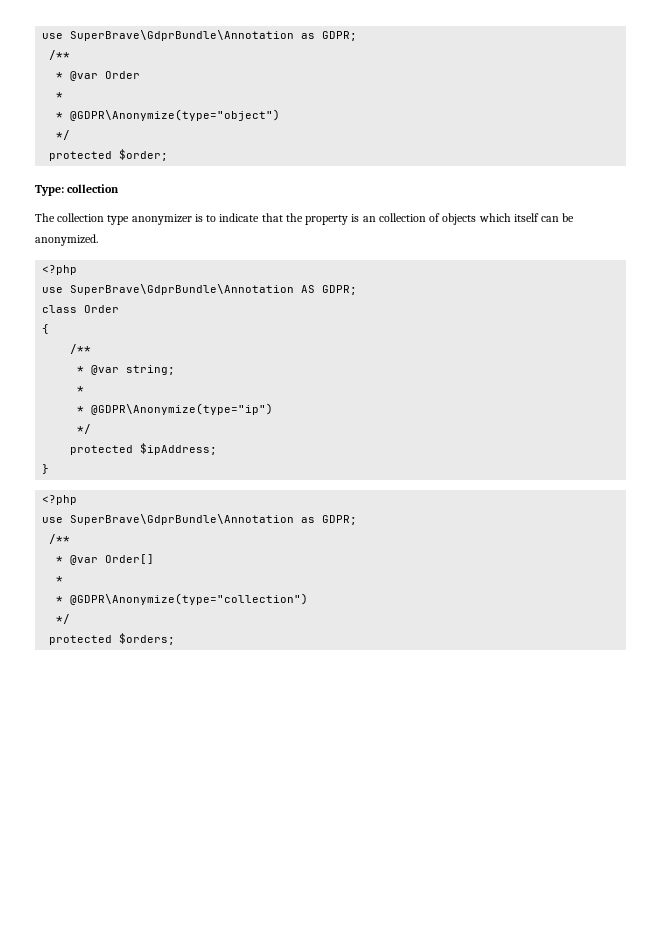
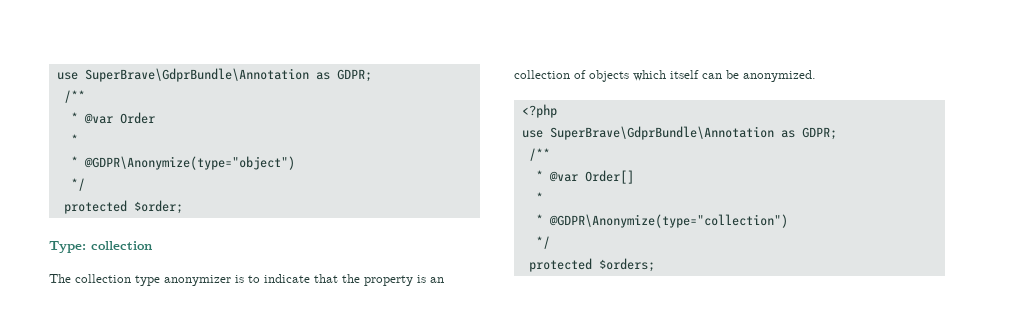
[42,284,358,295] [42,305,120,313] [42,324,50,334] [70,344,92,354] [77,365,176,375] [77,386,85,393] [77,403,274,415] [77,424,92,434] [70,443,218,455] [42,464,50,474] [42,495,78,505] // use SuperBrave\GdprBundle\Annotation AS GDPR; // class Order // { // /** // * @var string; // * // * @GDPR\Anonymize(type="ip") // */ // protected $ipAddress; // } // <?php -> (557, 111) none

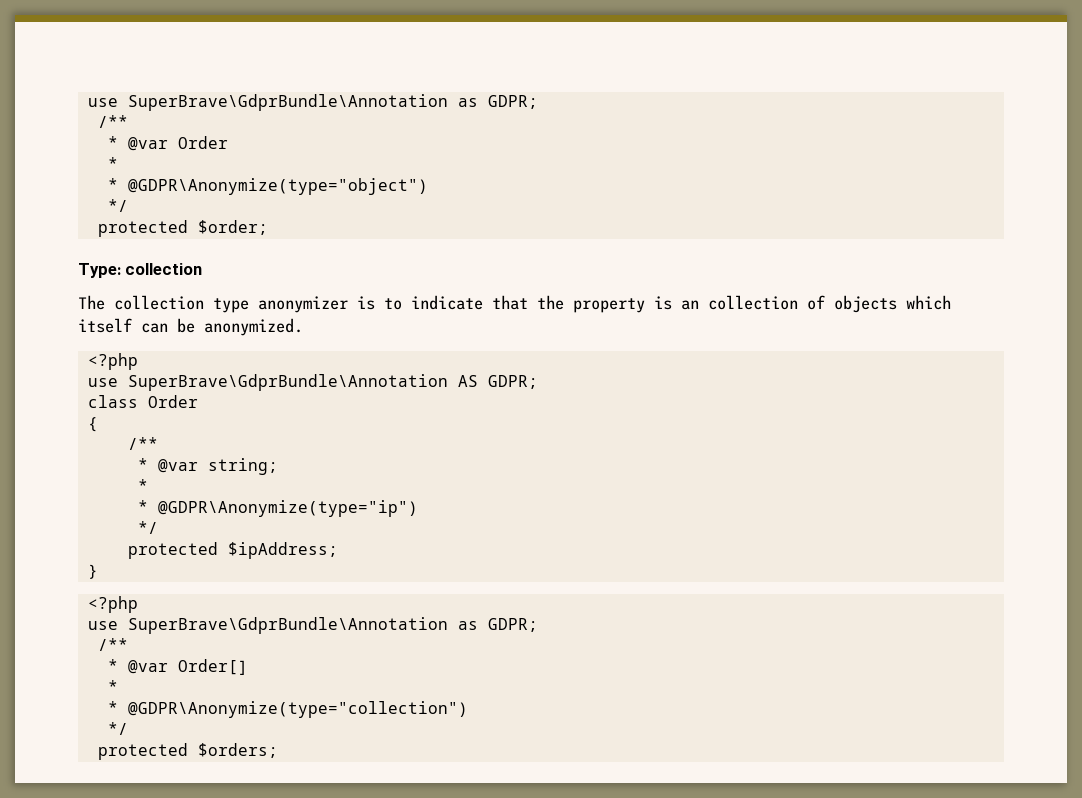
(557, 111) none -> [87,374,538,391] [87,395,198,408] [87,417,98,432] [127,437,158,450] [137,458,278,475] [137,479,148,492] [137,500,418,517] [137,521,158,534] [127,542,338,559] [87,564,98,579] [87,596,138,613] // use SuperBrave\GdprBundle\Annotation AS GDPR; // class Order // { // /** // * @var string; // * // * @GDPR\Anonymize(type="ip") // */ // protected $ipAddress; // } // <?php

